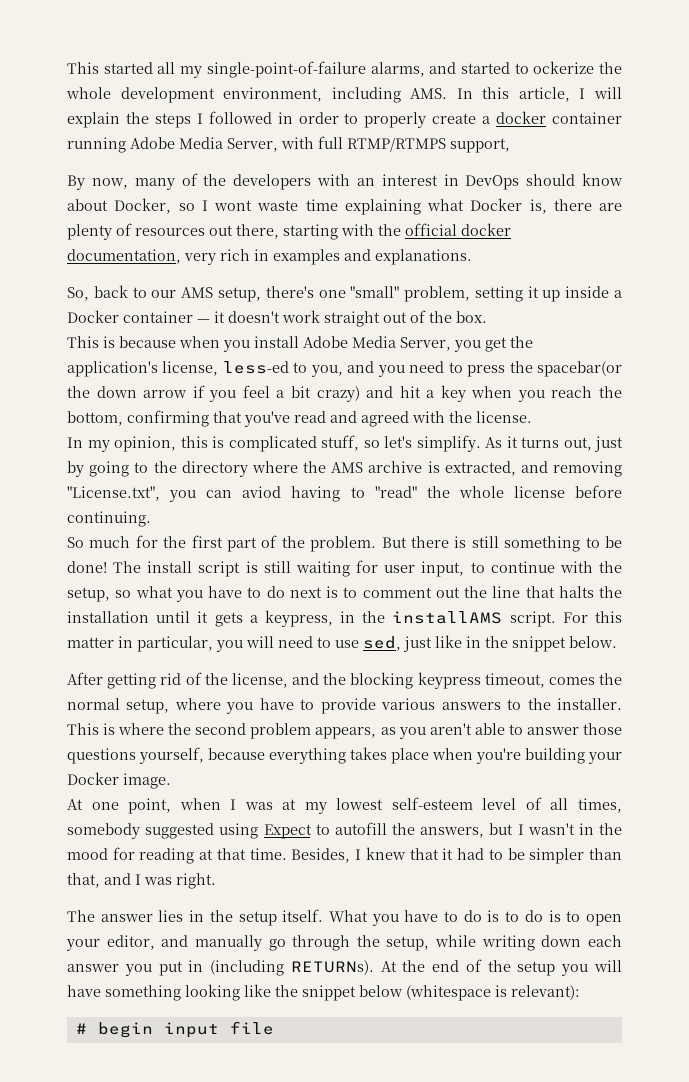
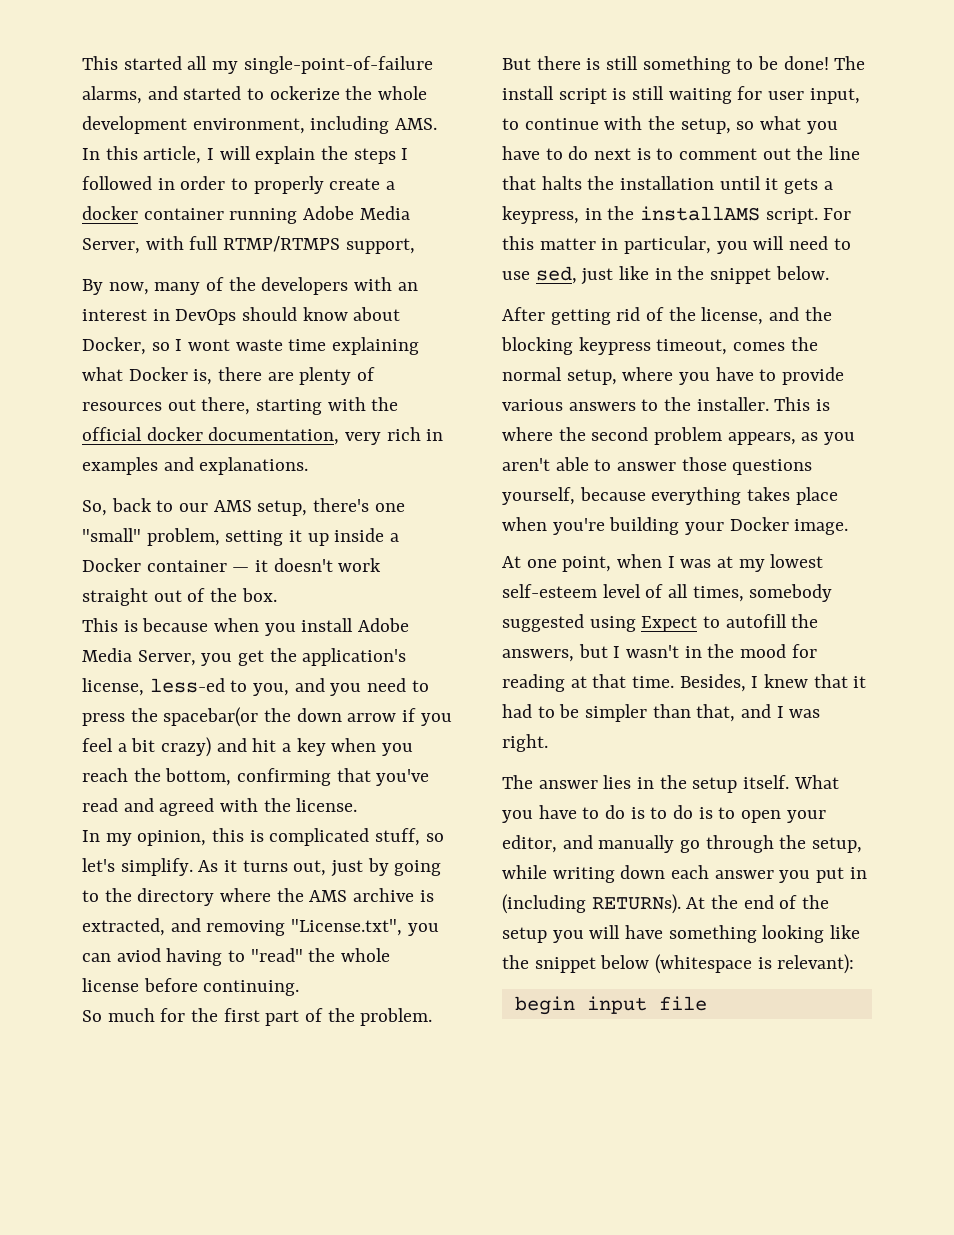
[75,1023,87,1034] # -> (855, 964) none

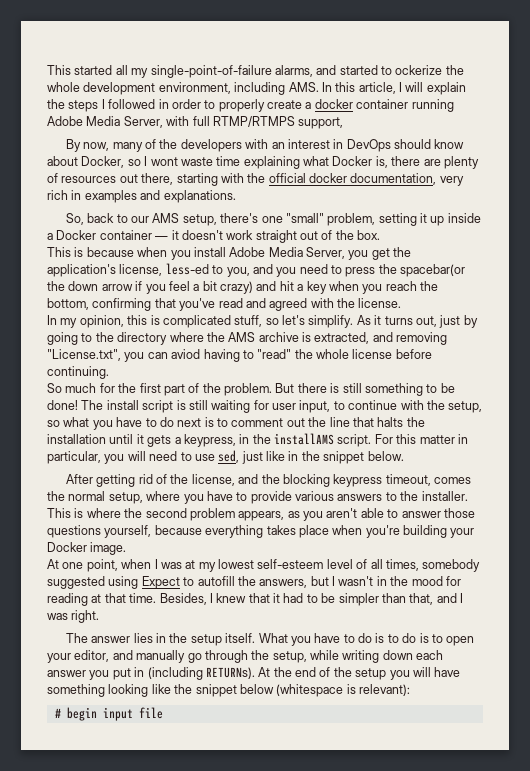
(855, 964) none -> [54,708,61,718] #

